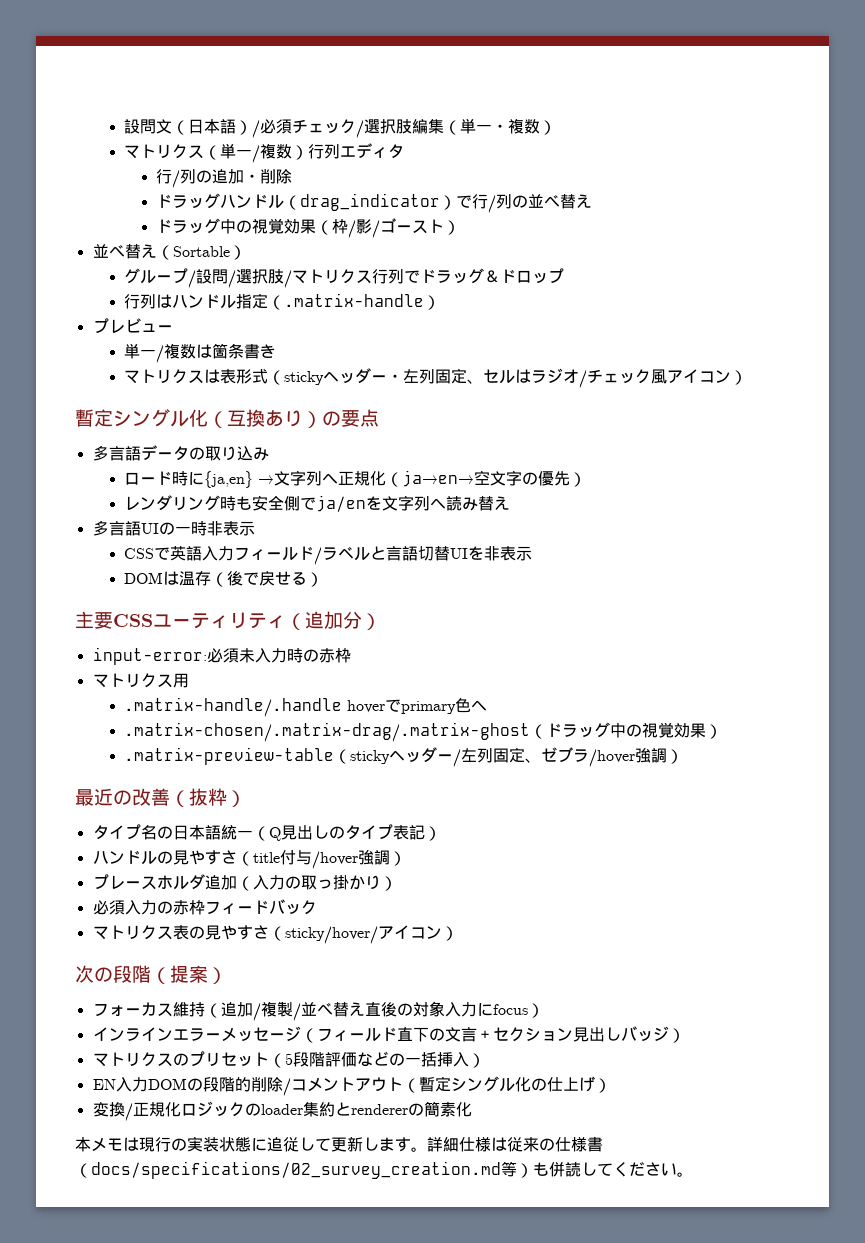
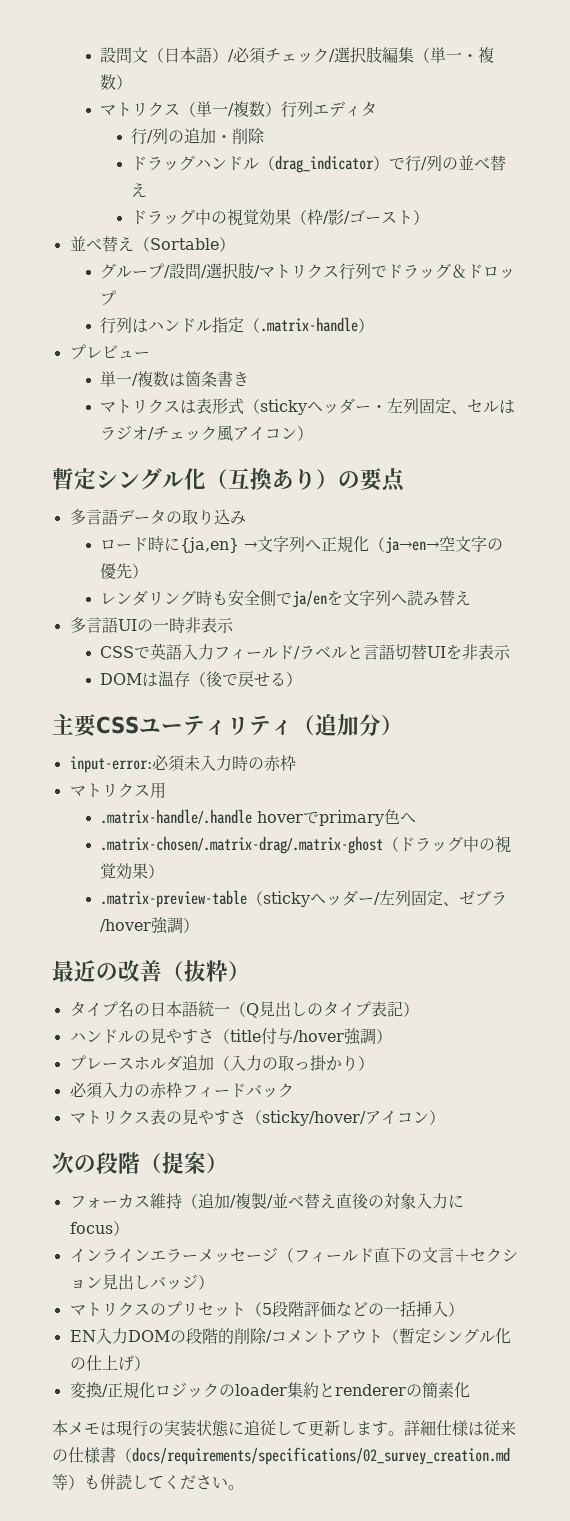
[91,1161,501,1179] docs/specifications/02_survey_creation.md -> [132,1447,510,1465] docs/requirements/specifications/02_survey_creation.md

